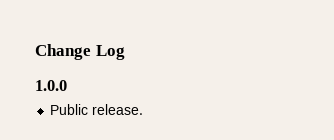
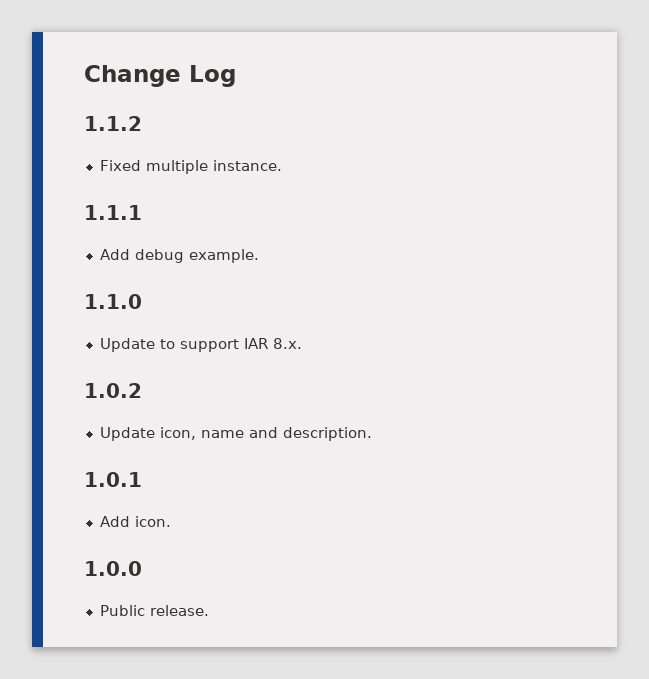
(125, 52) none -> [84,116,142,131] [99,160,282,174] [84,205,142,220] [99,249,259,263] [84,294,142,309] [99,338,302,352] [84,383,142,398] [99,427,372,441] [84,472,142,487] [99,516,171,527] // 1.1.2 // Fixed multiple instance. // 1.1.1 // Add debug example. // 1.1.0 // Update to support IAR 8.x. // 1.0.2 // Update icon, name and description. // 1.0.1 // Add icon.

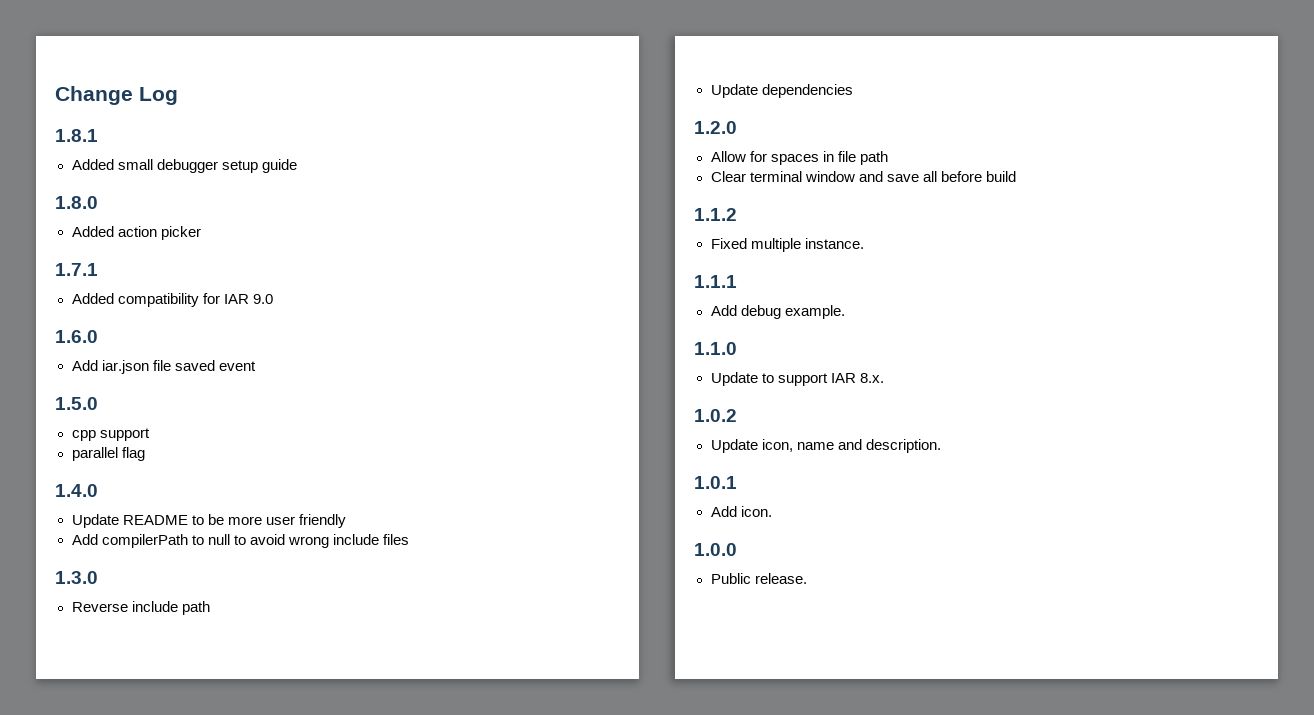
(236, 76) none -> [55,129,98,142] [71,159,297,173] [55,196,98,209] [71,226,201,240] [55,263,98,276] [71,293,273,307] [55,330,98,343] [71,360,256,374] [55,397,98,410] [71,428,150,441] [71,447,145,461] [55,484,98,497] [71,514,346,528] [71,534,409,548] [55,571,98,584] [71,601,210,615] [710,84,853,98] [694,121,737,134] [710,151,888,165] [710,171,1016,182] // 1.8.1 // Added small debugger setup guide // 1.8.0 // Added action picker // 1.7.1 // Added compatibility for IAR 9.0 // 1.6.0 // Add iar.json file saved event // 1.5.0 // cpp support // parallel flag // 1.4.0 // Update README to be more user friendly // Add compilerPath to null to avoid wrong include files // 1.3.0 // Reverse include path // Update dependencies // 1.2.0 // Allow for spaces in file path // Clear terminal window and save all before build

